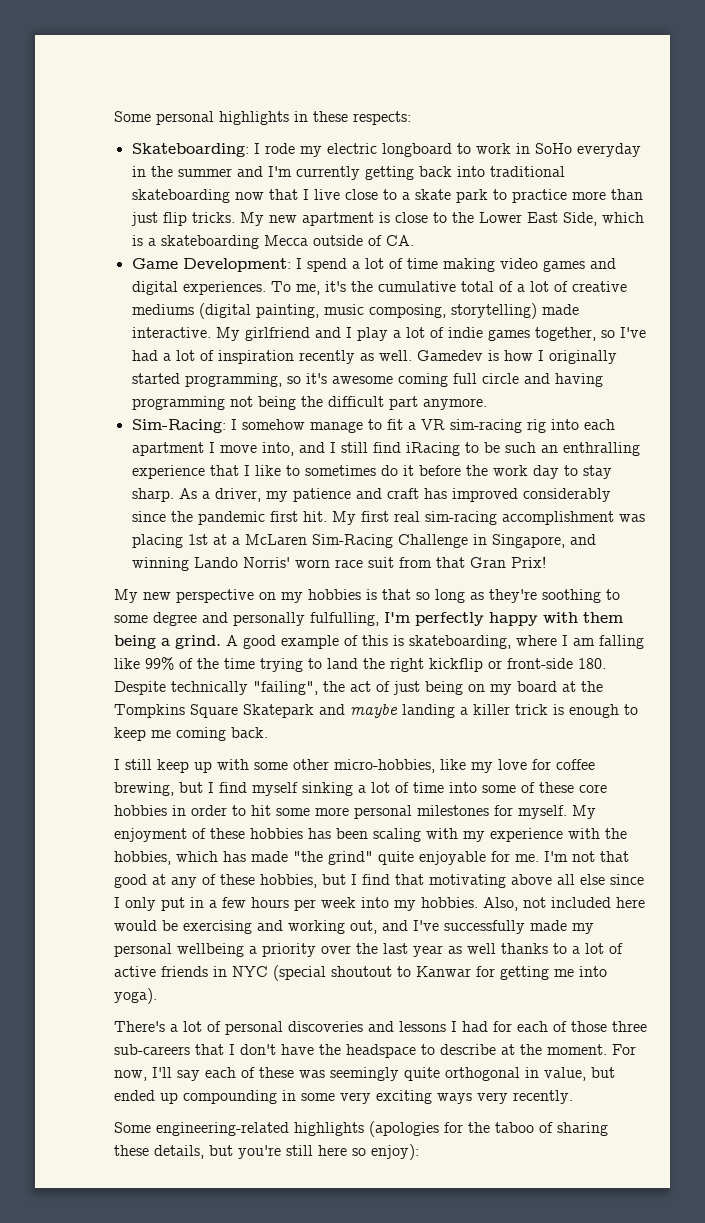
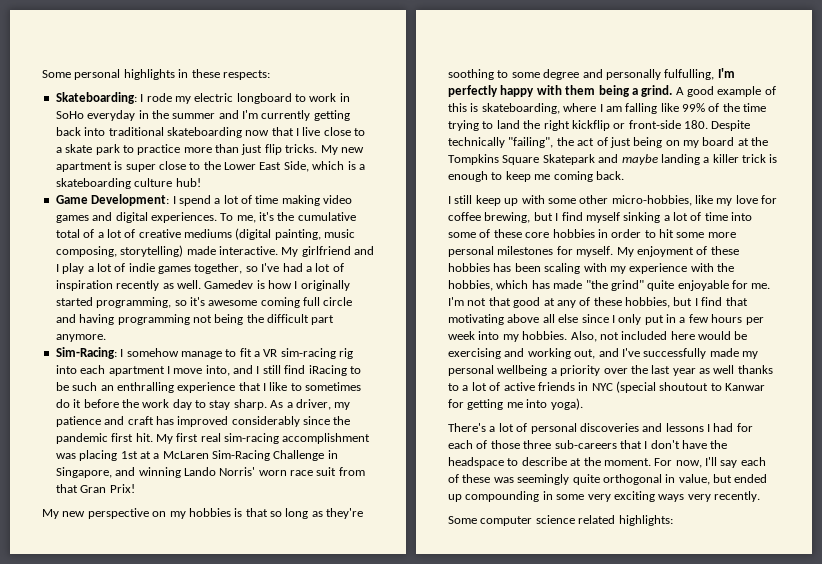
(390, 217) none -> [125,164,156,172] super
[263,235,414,246] Mecca outside of CA. -> [134,178,201,187] culture hub!
[156,1121,608,1137] [114,1144,419,1160] engineering-related highlights (apologies for the taboo of sharing these details, but you're still here so enjoy): -> [480,515,673,526] computer science related highlights:

